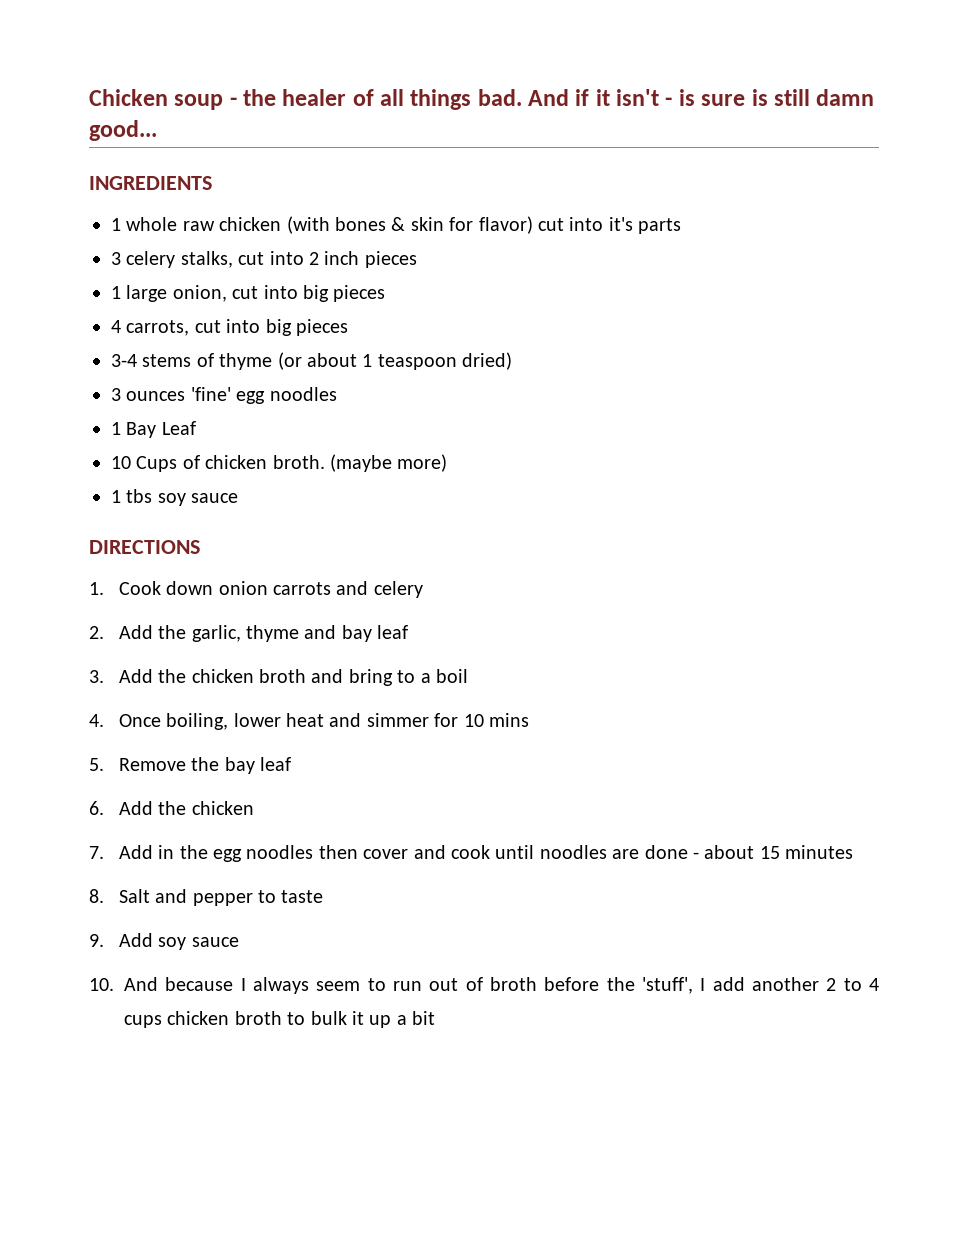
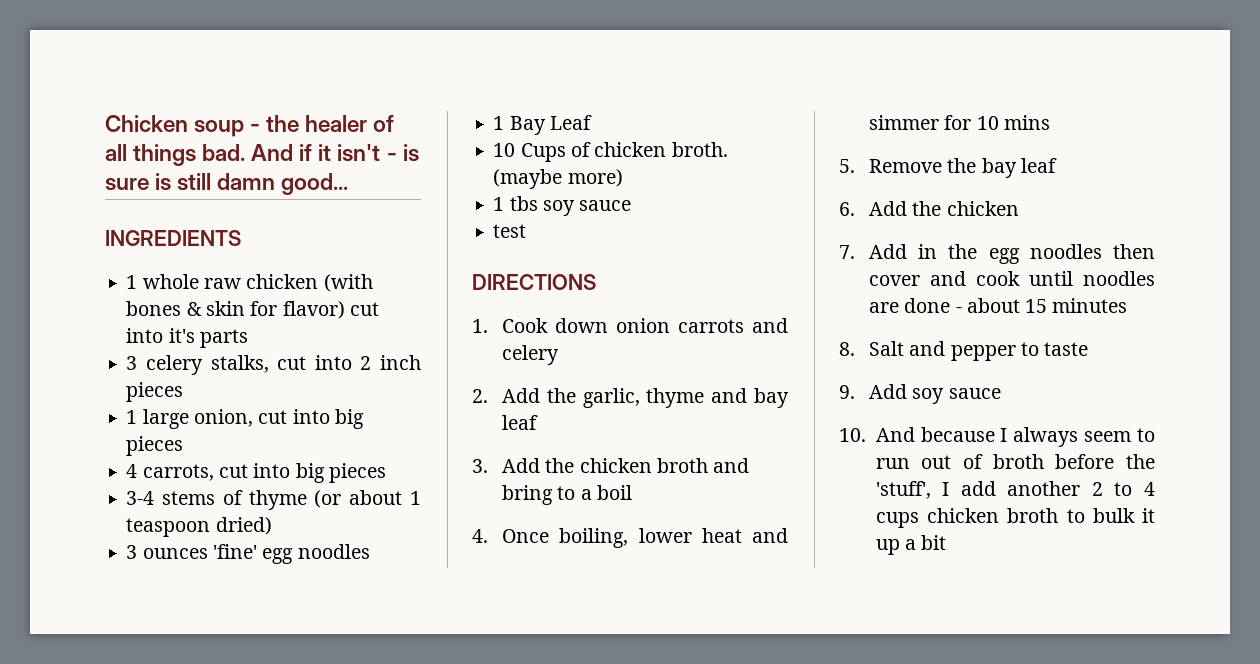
(239, 498) none -> [493,224,527,238] // test

